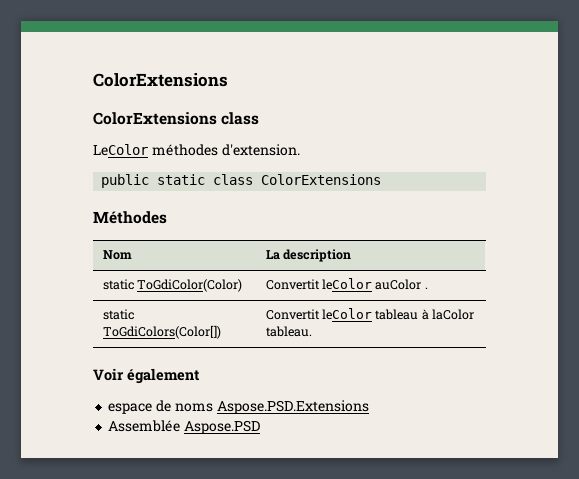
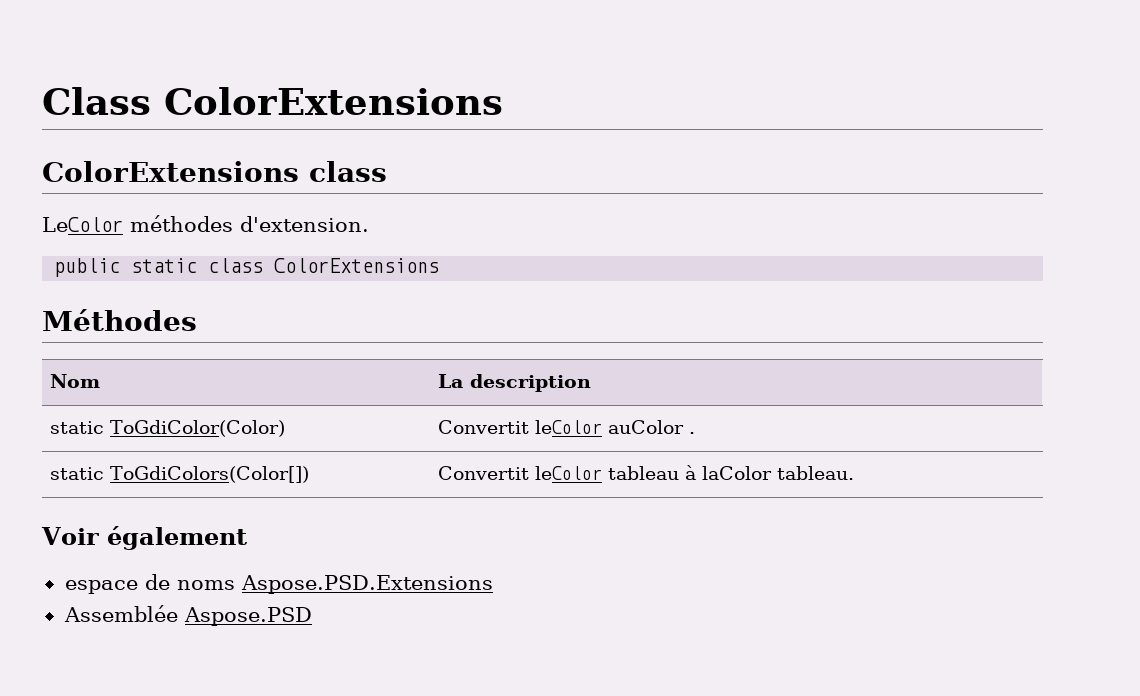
(93, 80) none -> [42,87,151,115] Class

